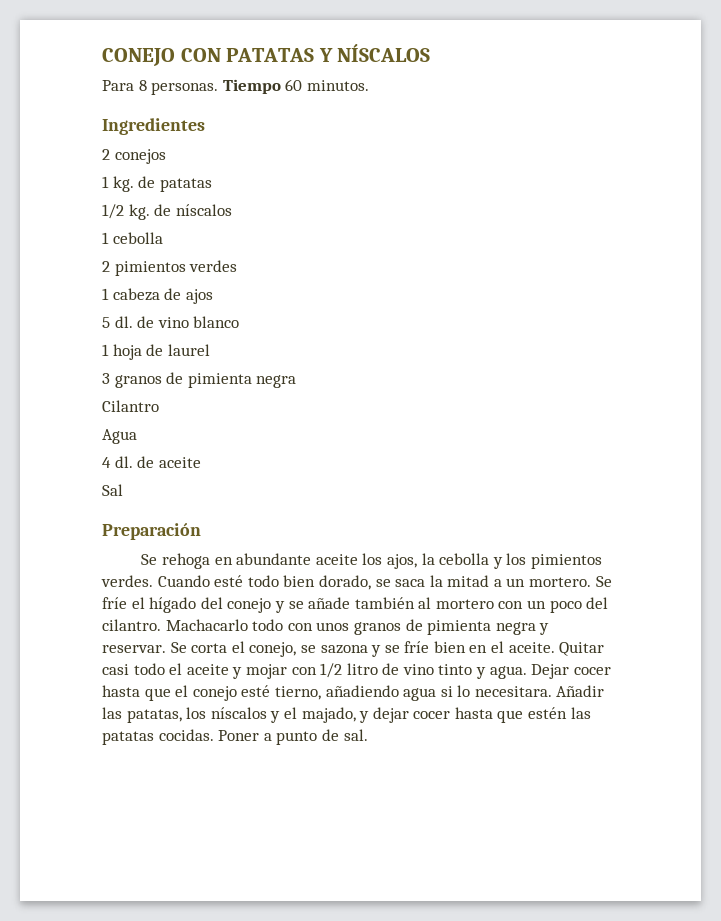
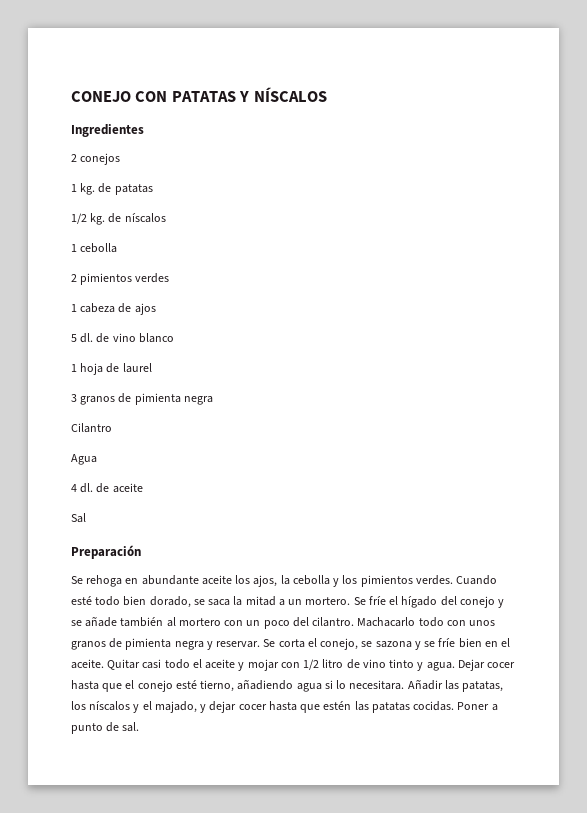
[102,79,369,95] // Para 8 personas. Tiempo 60 minutos. -> (327, 94) none

